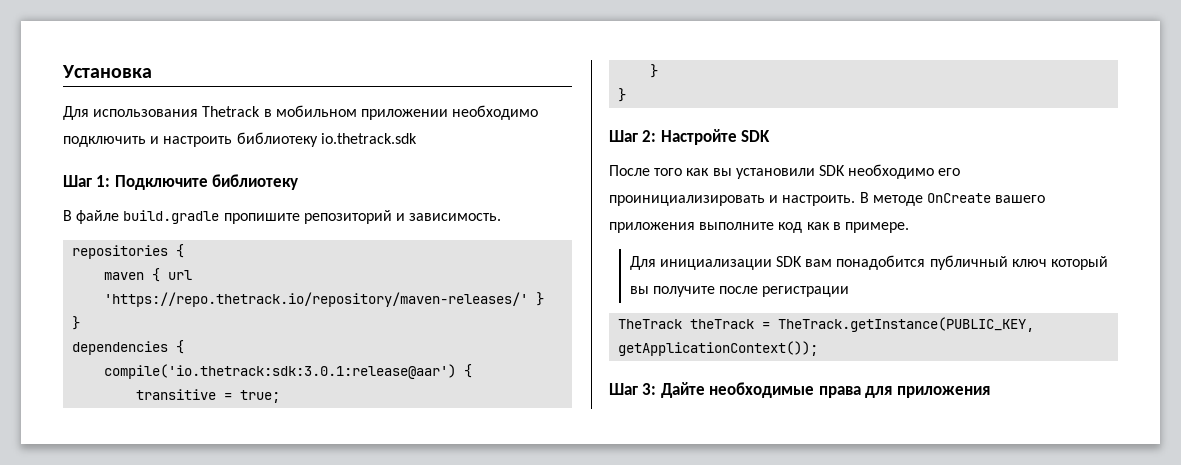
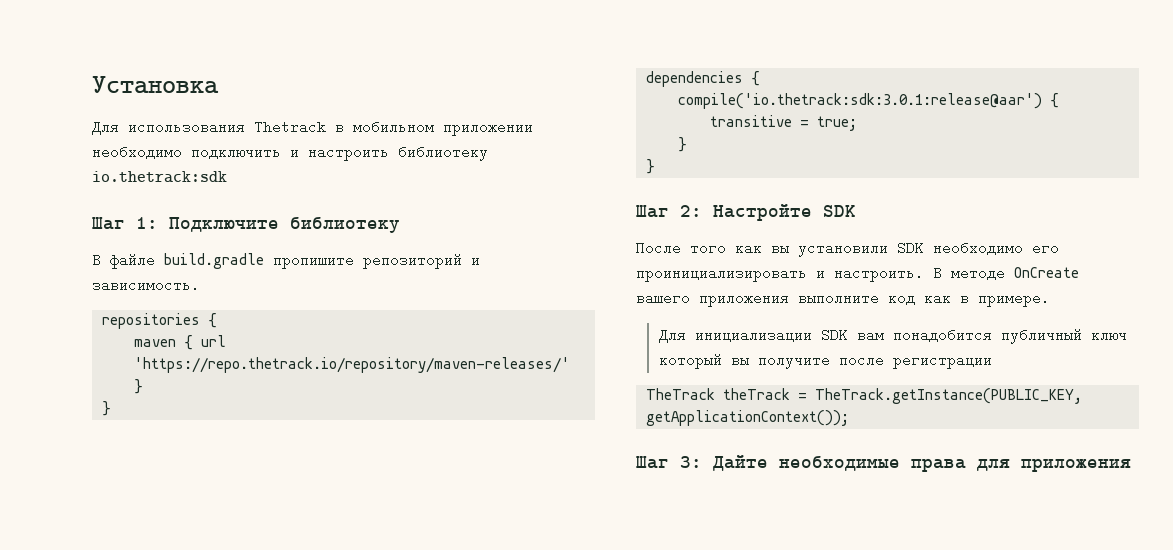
[320,133,417,144] io.thetrack.sdk -> [92,171,227,183] io.thetrack:sdk

